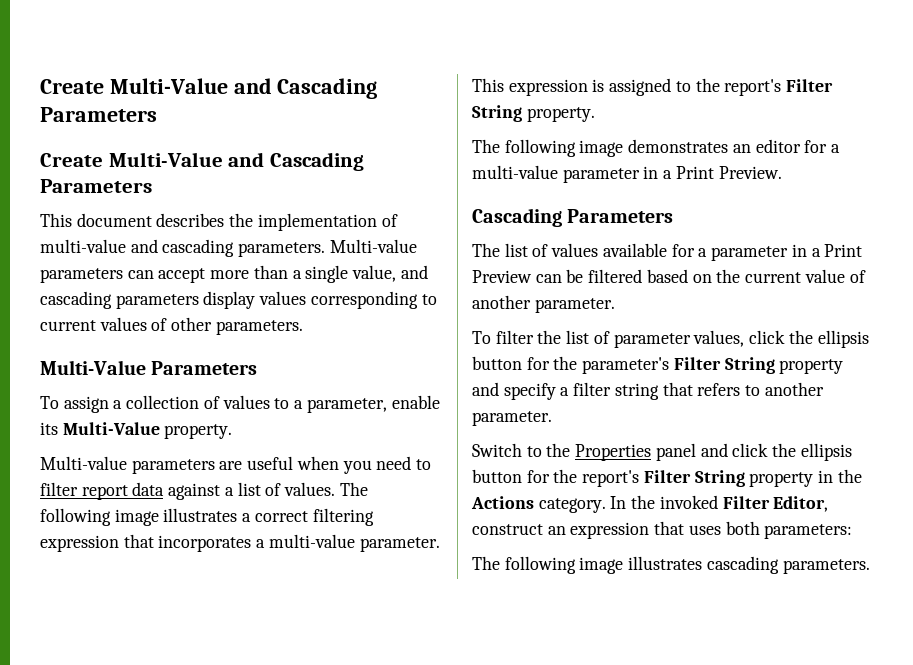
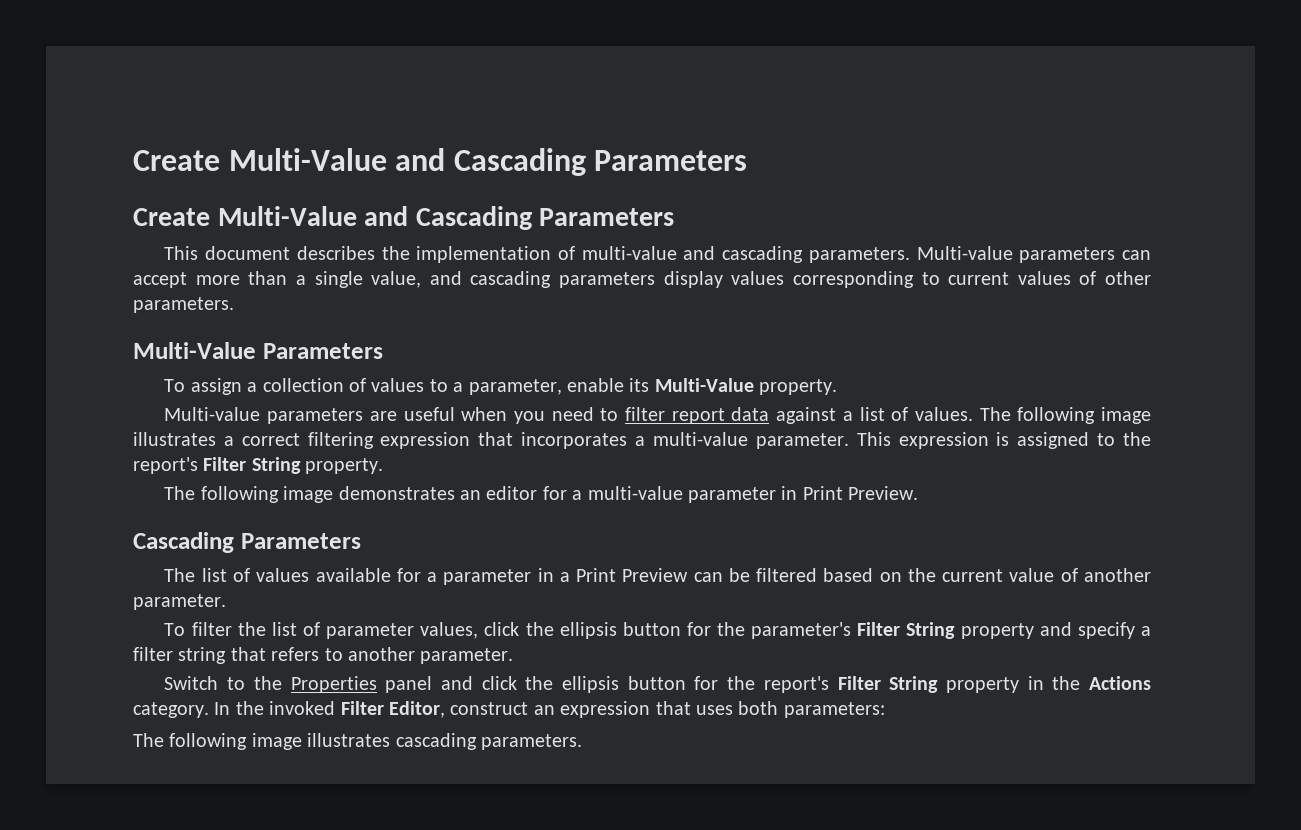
[663,170,673,179] a -> (798, 493) none

